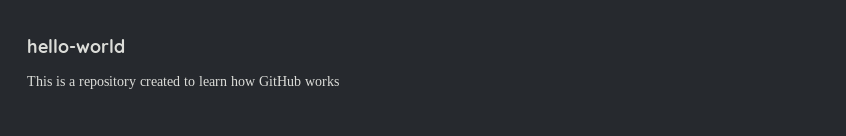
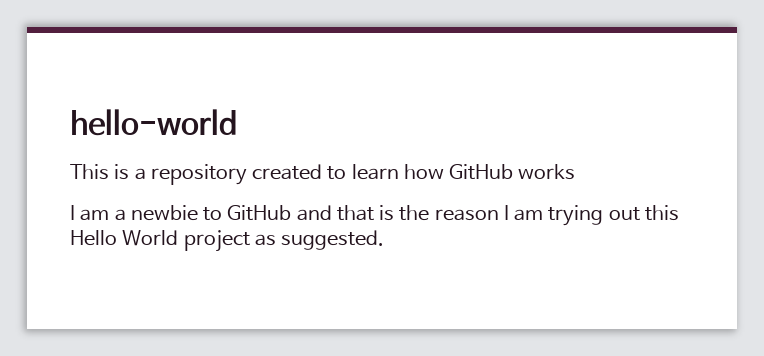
(339, 81) none -> [70,205,679,226] [70,230,385,252] // I am a newbie to GitHub and that is the reason I am trying out this Hello World project as suggested.

